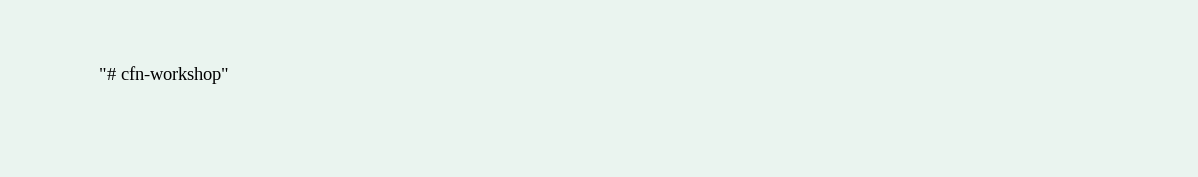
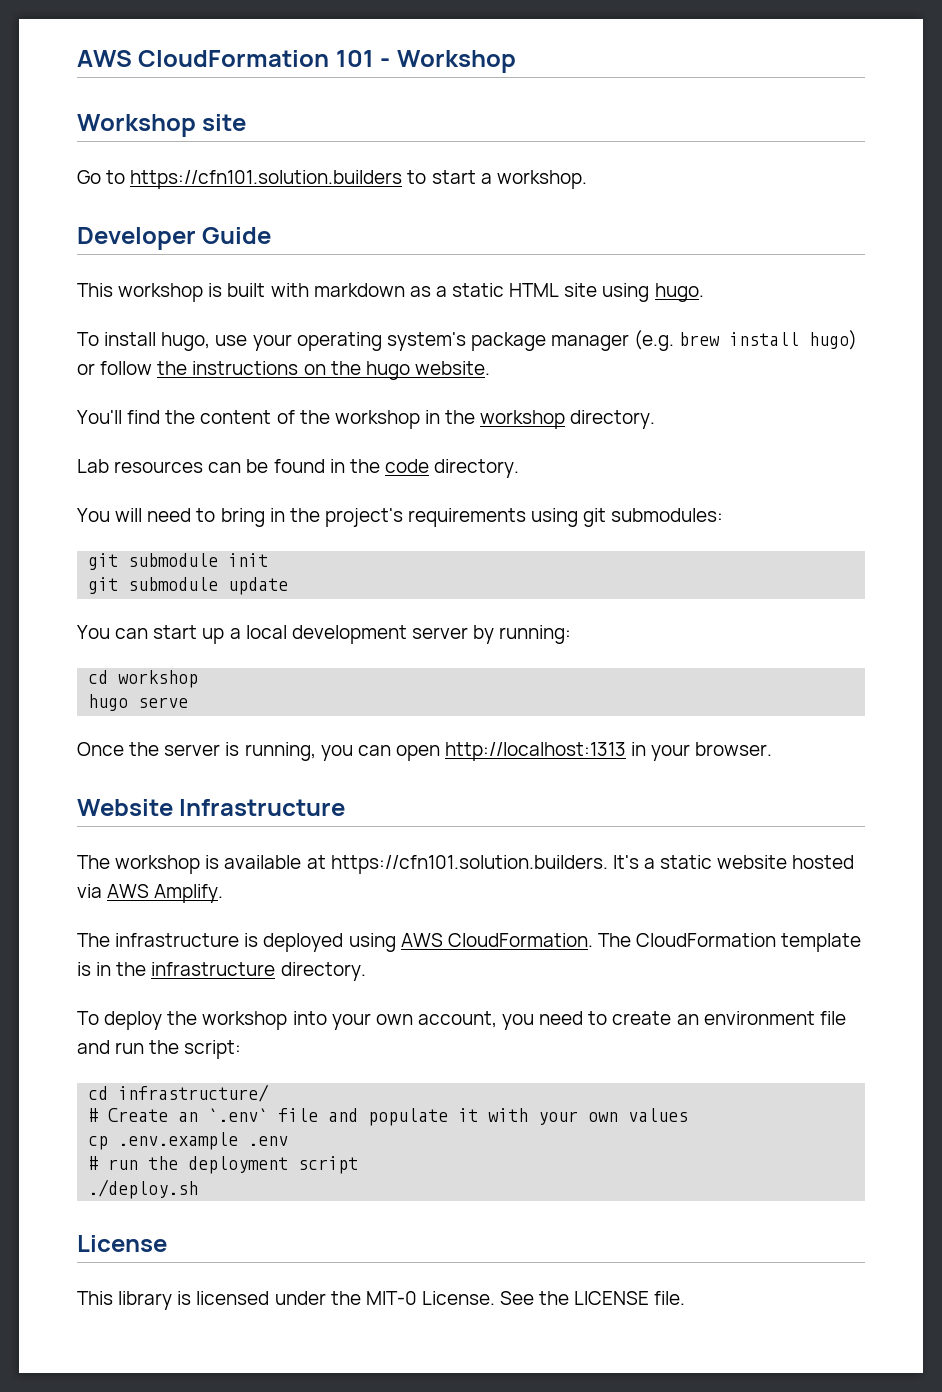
[99,66,229,84] "# cfn-workshop" -> [77,50,516,73] [77,114,247,137] [77,170,587,189] [77,227,272,250] [77,283,704,302] [77,330,858,351] [77,361,490,380] [77,410,656,429] [77,459,520,478] [77,508,724,527] [88,553,269,570] [88,577,289,595] [77,625,572,644] [88,670,199,688] [88,694,189,711] [77,742,773,761] [77,799,346,816] [77,855,855,874] [77,884,224,903] [77,933,862,952] [77,962,366,981] [77,1011,846,1030] [77,1040,242,1059] [88,1084,270,1102] [88,1108,689,1126] [88,1132,289,1150] [88,1156,359,1174] [88,1179,199,1199] [77,1235,167,1252] [77,1291,686,1310] AWS CloudFormation 101 - Workshop // Workshop site // Go to https://cfn101.solution.builders to start a workshop. // Developer Guide // This workshop is built with markdown as a static HTML site using hugo. // To install hugo, use your operating system's package manager (e.g. brew install hugo) or follow the instructions on the hugo website. // You'll find the content of the workshop in the workshop directory. // Lab resources can be found in the code directory. // You will need to bring in the project's requirements using git submodules: // git submodule init // git submodule update // You can start up a local development server by running: // cd workshop // hugo serve // Once the server is running, you can open http://localhost:1313 in your browser. // Website Infrastructure // The workshop is available at https://cfn101.solution.builders. It's a static website hosted via AWS Amplify. // The infrastructure is deployed using AWS CloudFormation. The CloudFormation template is in the infrastructure directory. // To deploy the workshop into your own account, you need to create an environment file and run the script: // cd infrastructure/ // # Create an `.env` file and populate it with your own values // cp .env.example .env // # run the deployment script // ./deploy.sh // License // This library is licensed under the MIT-0 License. See the LICENSE file.

